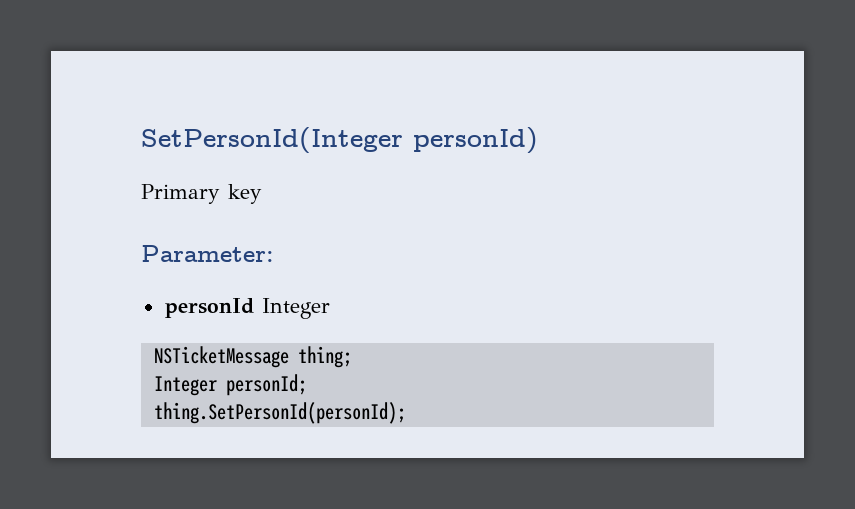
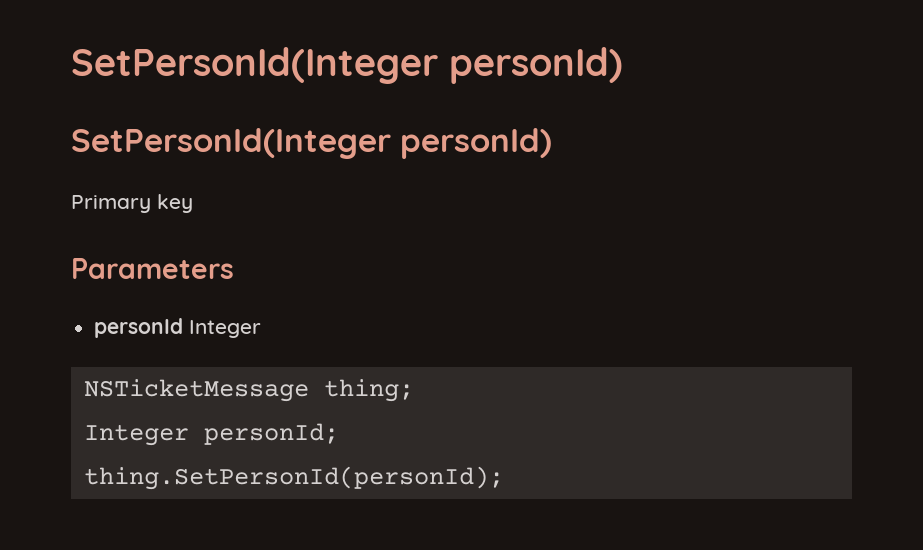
[141,127,538,154] SetPersonId(Integer personId) -> [71,47,623,84] [71,128,552,159] SetPersonId(Integer personId) // SetPersonId(Integer personId)
[141,245,274,262] Parameter: -> [71,258,234,279] Parameters

